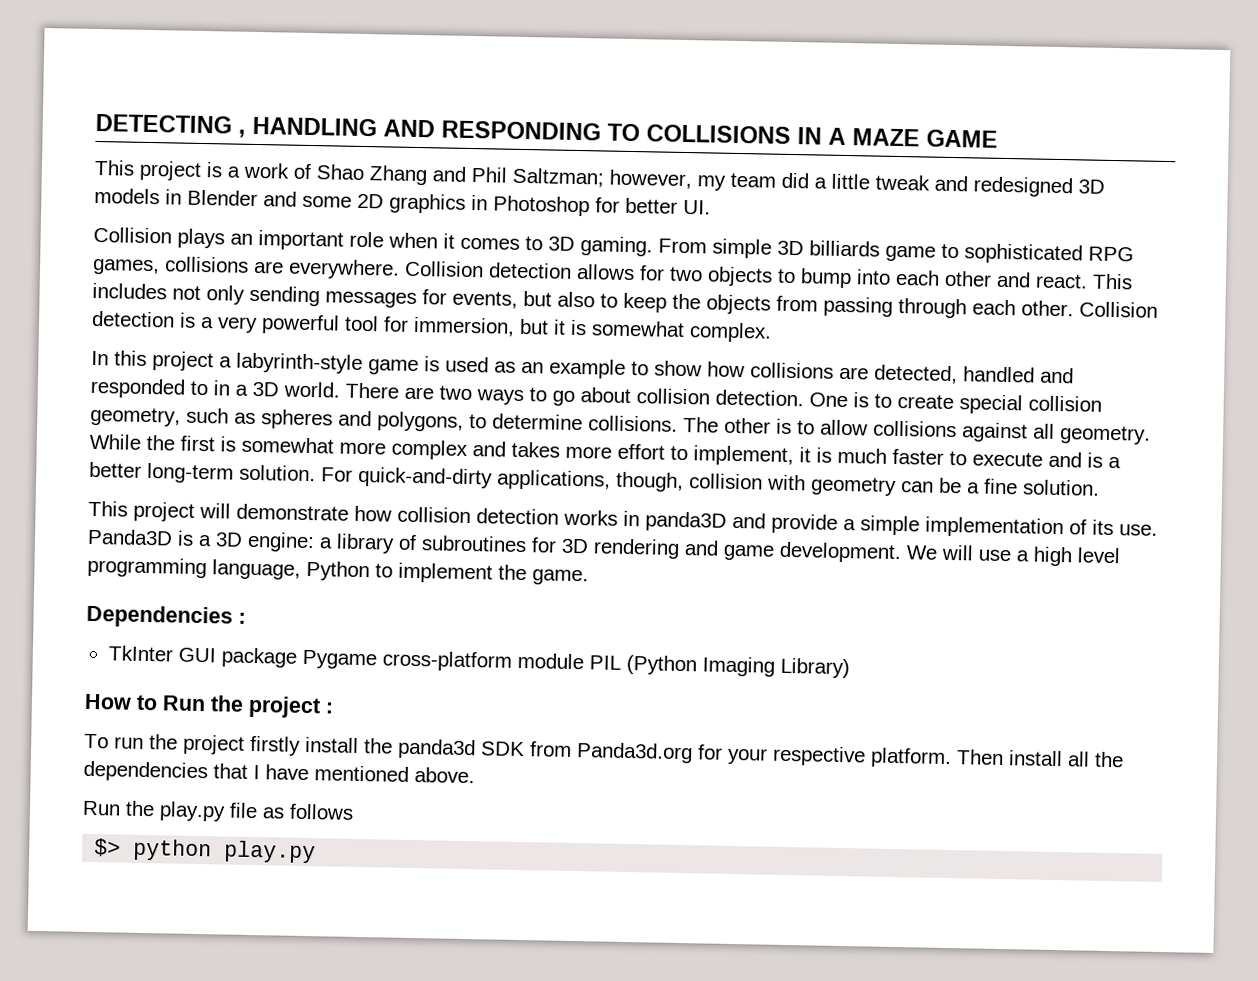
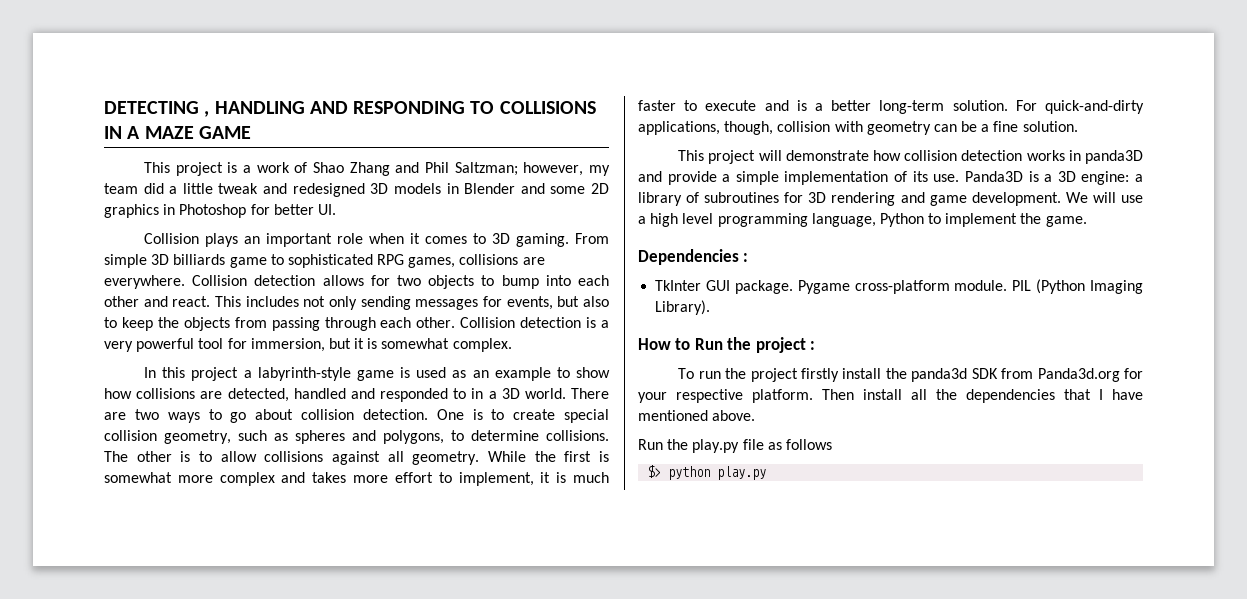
[220,647,297,668] package -> [734,280,793,294] package.
[516,652,584,670] module -> [954,280,1008,291] module.
[779,657,850,679] Library) -> [655,300,711,315] Library).

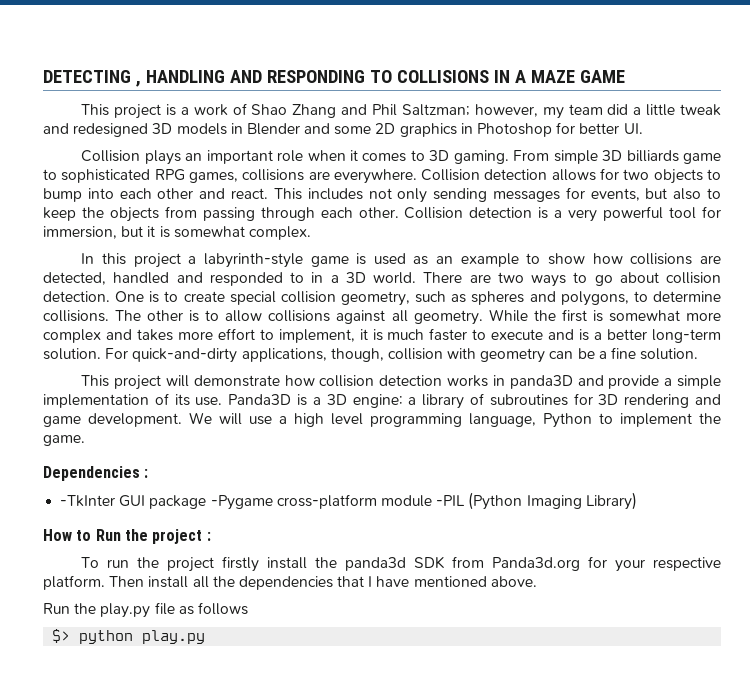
[655,280,1032,294] TkInter GUI package. Pygame cross-platform module. PIL -> [60,494,466,510] -TkInter GUI package -Pygame cross-platform module -PIL
[655,300,711,315] Library). -> [585,492,637,510] Library)

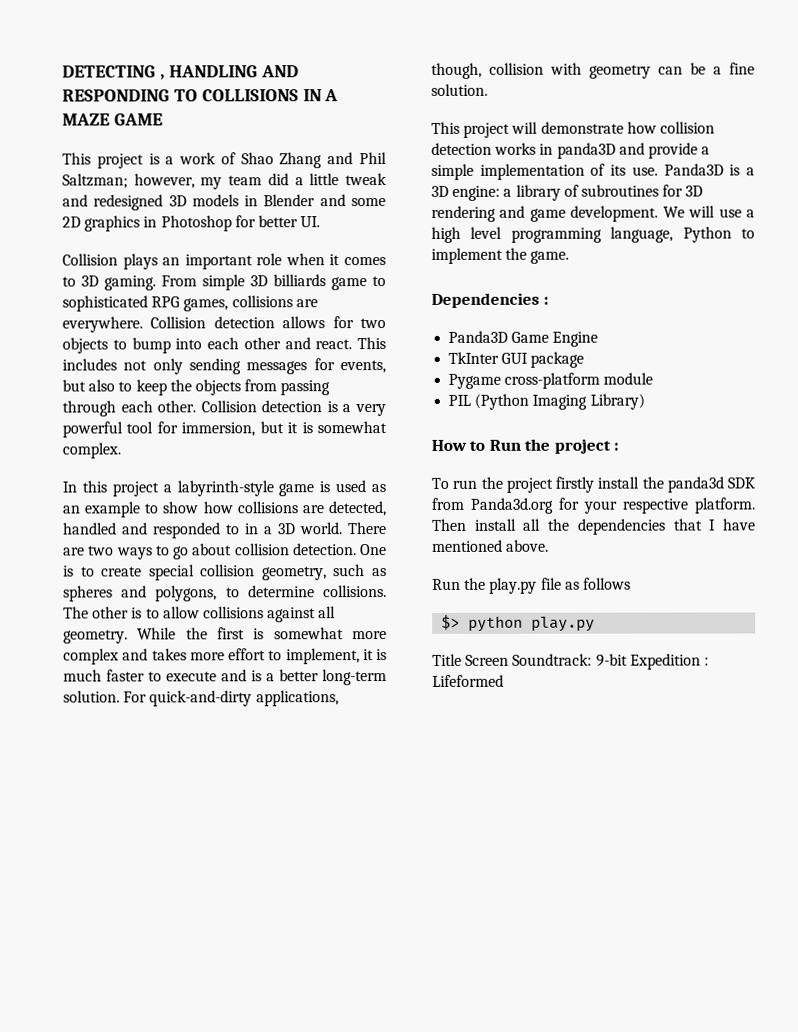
[60,495,116,507] -TkInter -> [448,330,599,347] [448,351,500,364] Panda3D Game Engine // TkInter
[210,495,273,510] -Pygame -> [448,373,502,389] // Pygame
[436,495,466,506] -PIL -> [448,394,472,406] // PIL
(206, 637) none -> [432,653,709,670] [432,674,504,687] // Title Screen Soundtrack: 9-bit Expedition : Lifeformed

